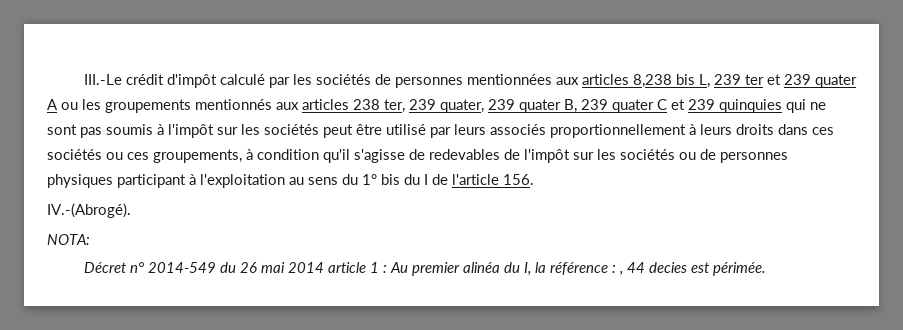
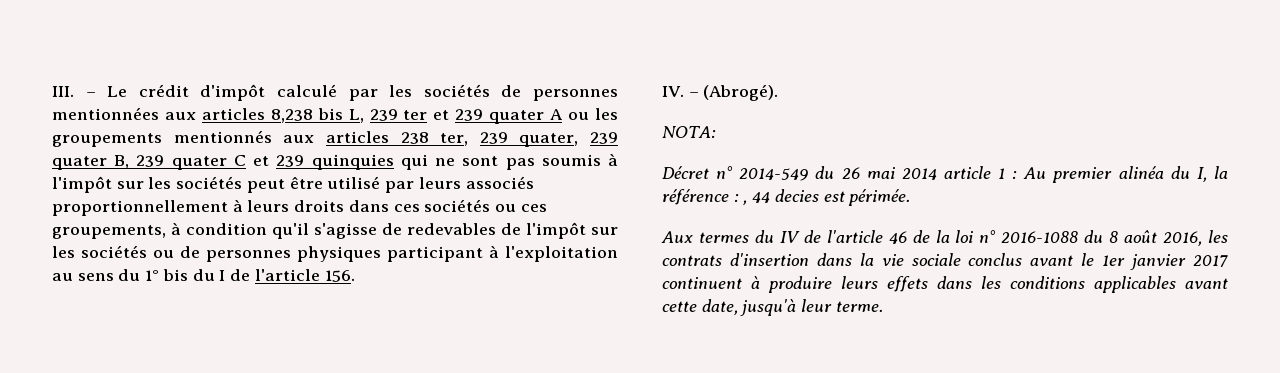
[83,74,122,85] III.-Le -> [52,86,128,97] III. – Le
[47,203,131,218] IV.-(Abrogé). -> [662,84,779,101] IV. – (Abrogé).
(766, 269) none -> [661,230,1228,246] [662,253,1228,270] [662,276,1228,293] [662,299,883,316] // Aux termes du IV de l'article 46 de la loi n° 2016-1088 du 8 août 2016, les contrats d'insertion dans la vie sociale conclus avant le 1er janvier 2017 continuent à produire leurs effets dans les conditions applicables avant cette date, jusqu'à leur terme.

